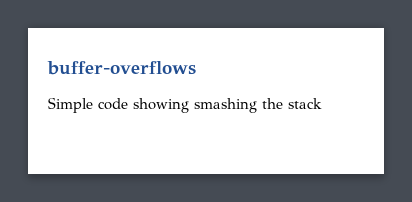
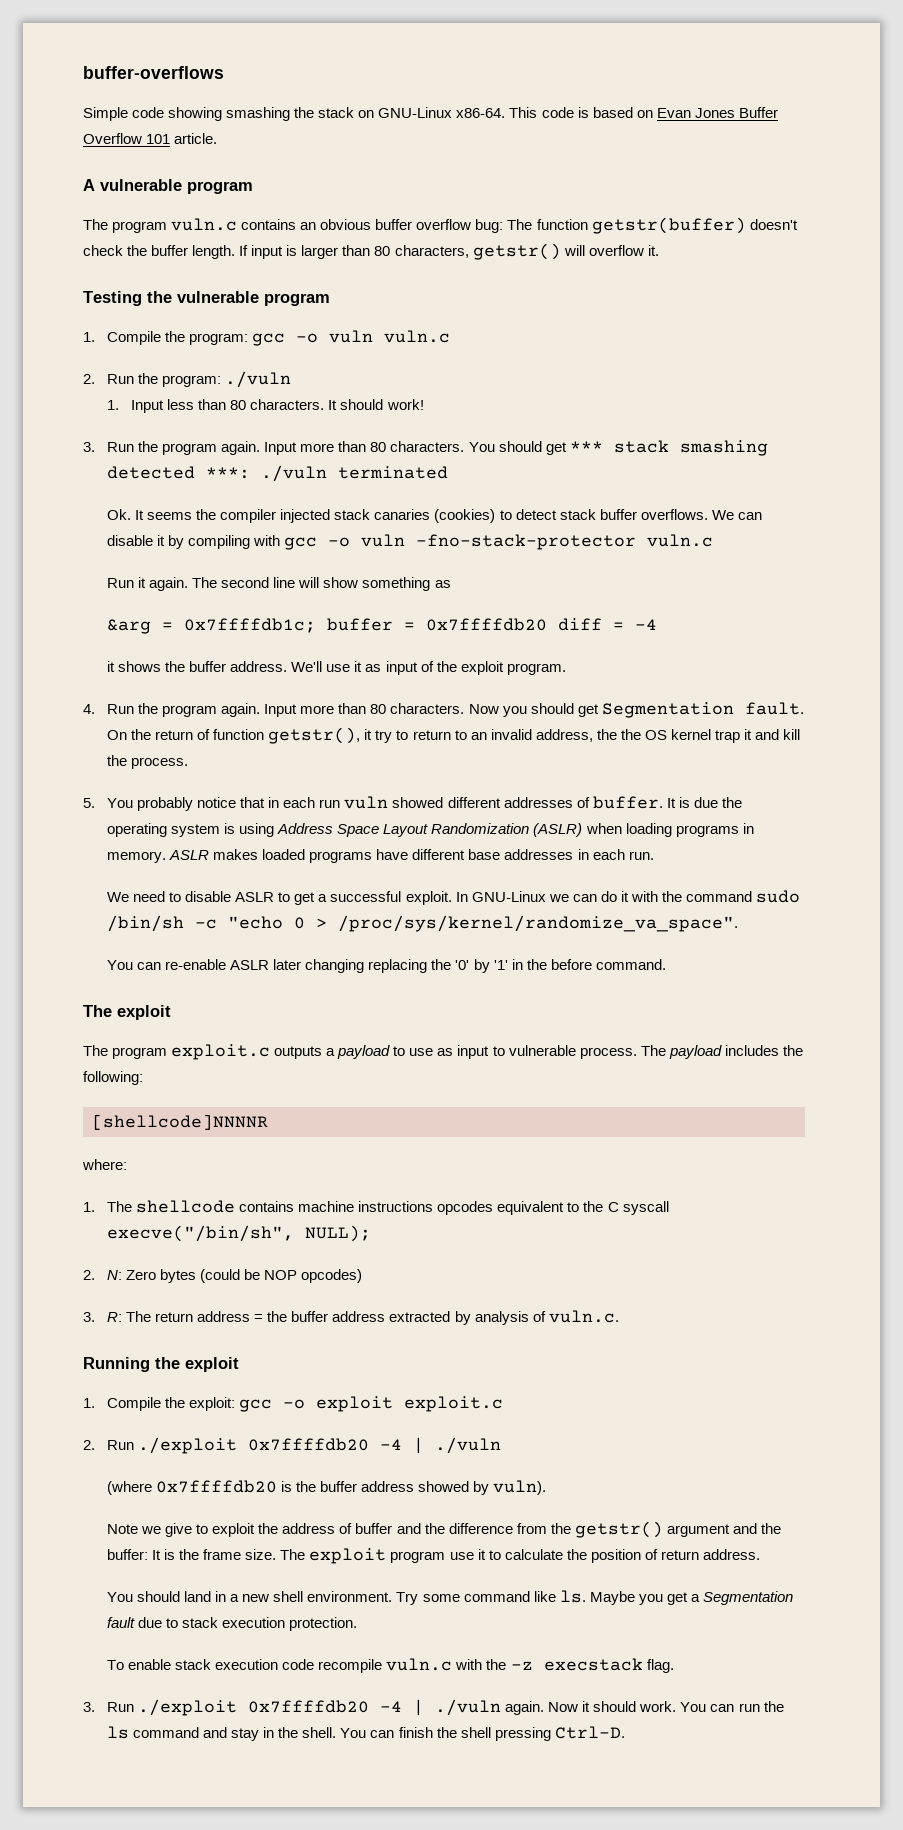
(322, 103) none -> [358,107,778,118] [83,133,218,144] [83,179,253,194] [83,217,798,234] [83,243,659,260] [83,291,330,306] [83,330,451,346] [83,371,292,388] [107,399,424,413] [83,440,768,456] [107,465,449,482] [107,509,762,523] [107,534,714,550] [107,577,451,591] [107,618,658,634] [107,661,566,675] [83,702,804,718] [107,727,801,744] [107,755,189,769] [83,796,742,811] [107,823,754,837] [107,849,654,863] [107,890,801,905] [107,915,739,932] [107,959,666,973] [83,1005,171,1020] [83,1044,803,1060] [83,1071,143,1085] [92,1114,268,1130] [82,1159,127,1170] [83,1200,669,1215] [107,1225,372,1242] [83,1269,363,1283] [83,1310,619,1325] [83,1357,239,1372] [83,1396,504,1412] [83,1437,502,1454] [107,1480,547,1495] [107,1521,781,1538] [107,1548,760,1564] [107,1590,793,1605] [107,1617,358,1631] [107,1658,674,1673] [83,1699,784,1716] [107,1726,625,1741] on GNU-Linux x86-64. This code is based on Evan Jones Buffer Overflow 101 article. // A vulnerable program // The program vuln.c contains an obvious buffer overflow bug: The function getstr(buffer) doesn't check the buffer length. If input is larger than 80 characters, getstr() will overflow it. // Testing the vulnerable program // 1. Compile the program: gcc -o vuln vuln.c // 2. Run the program: ./vuln // 1. Input less than 80 characters. It should work! // 3. Run the program again. Input more than 80 characters. You should get *** stack smashing detected ***: ./vuln terminated // Ok. It seems the compiler injected stack canaries (cookies) to detect stack buffer overflows. We can disable it by compiling with gcc -o vuln -fno-stack-protector vuln.c // Run it again. The second line will show something as // &arg = 0x7ffffdb1c; buffer = 0x7ffffdb20 diff = -4 // it shows the buffer address. We'll use it as input of the exploit program. // 4. Run the program again. Input more than 80 characters. Now you should get Segmentation fault. On the return of function getstr(), it try to return to an invalid address, the the OS kernel trap it and kill the process. // 5. You probably notice that in each run vuln showed different addresses of buffer. It is due the operating system is using Address Space Layout Randomization (ASLR) when loading programs in memory. ASLR makes loaded programs have different base addresses in each run. // We need to disable ASLR to get a successful exploit. In GNU-Linux we can do it with the command sudo /bin/sh -c "echo 0 > /proc/sys/kernel/randomize_va_space". // You can re-enable ASLR later changing replacing the '0' by '1' in the before command. // The exploit // The program exploit.c outputs a payload to use as input to vulnerable process. The payload includes the following: // [shellcode]NNNNR // where: // 1. The shellcode contains machine instructions opcodes equivalent to the C syscall execve("/bin/sh", NULL); // 2. N: Zero bytes (could be NOP opcodes) // 3. R: The return address = the buffer address extracted by analysis of vuln.c. // Running the exploit // 1. Compile the exploit: gcc -o exploit exploit.c // 2. Run ./exploit 0x7ffffdb20 -4 | ./vuln // (where 0x7ffffdb20 is the buffer address showed by vuln). // Note we give to exploit the address of buffer and the difference from the getstr() argument and the buffer: It is the frame size. The exploit program use it to calculate the position of return address. // You should land in a new shell environment. Try some command like ls. Maybe you get a Segmentation fault due to stack execution protection. // To enable stack execution code recompile vuln.c with the -z execstack flag. // 3. Run ./exploit 0x7ffffdb20 -4 | ./vuln again. Now it should work. You can run the ls command and stay in the shell. You can finish the shell pressing Ctrl-D.

